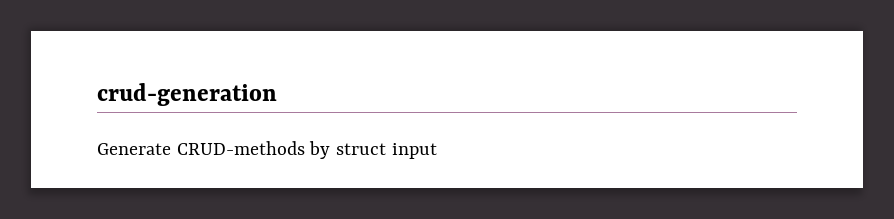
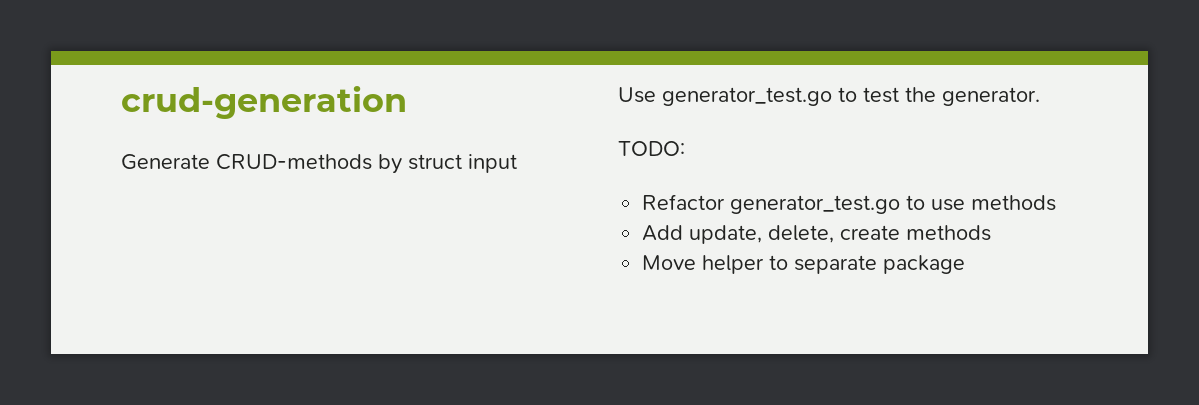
(437, 151) none -> [618,87,1040,106] [618,141,685,156] [642,194,1057,214] [642,225,992,244] [642,255,966,274] // Use generator_test.go to test the generator. // TODO: // Refactor generator_test.go to use methods // Add update, delete, create methods // Move helper to separate package

